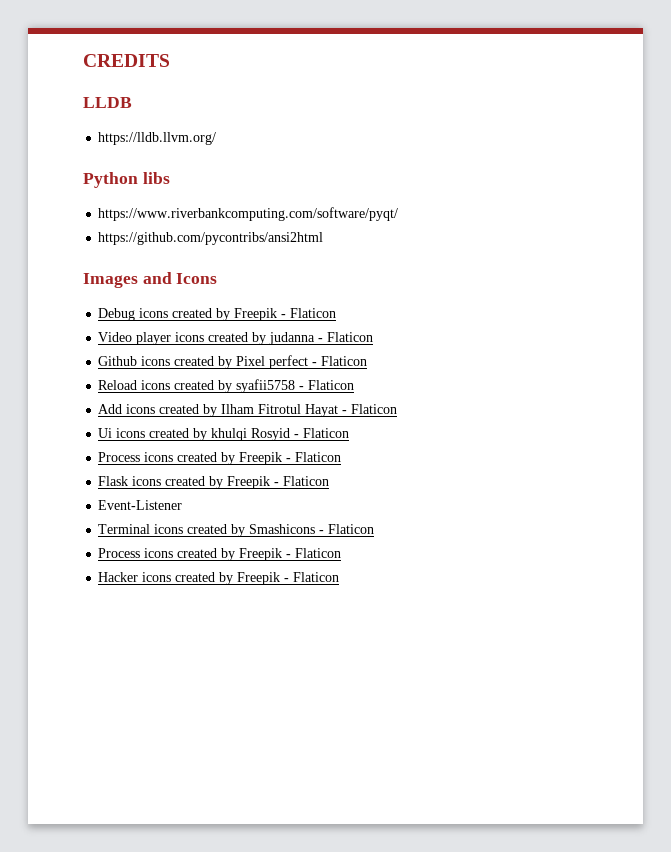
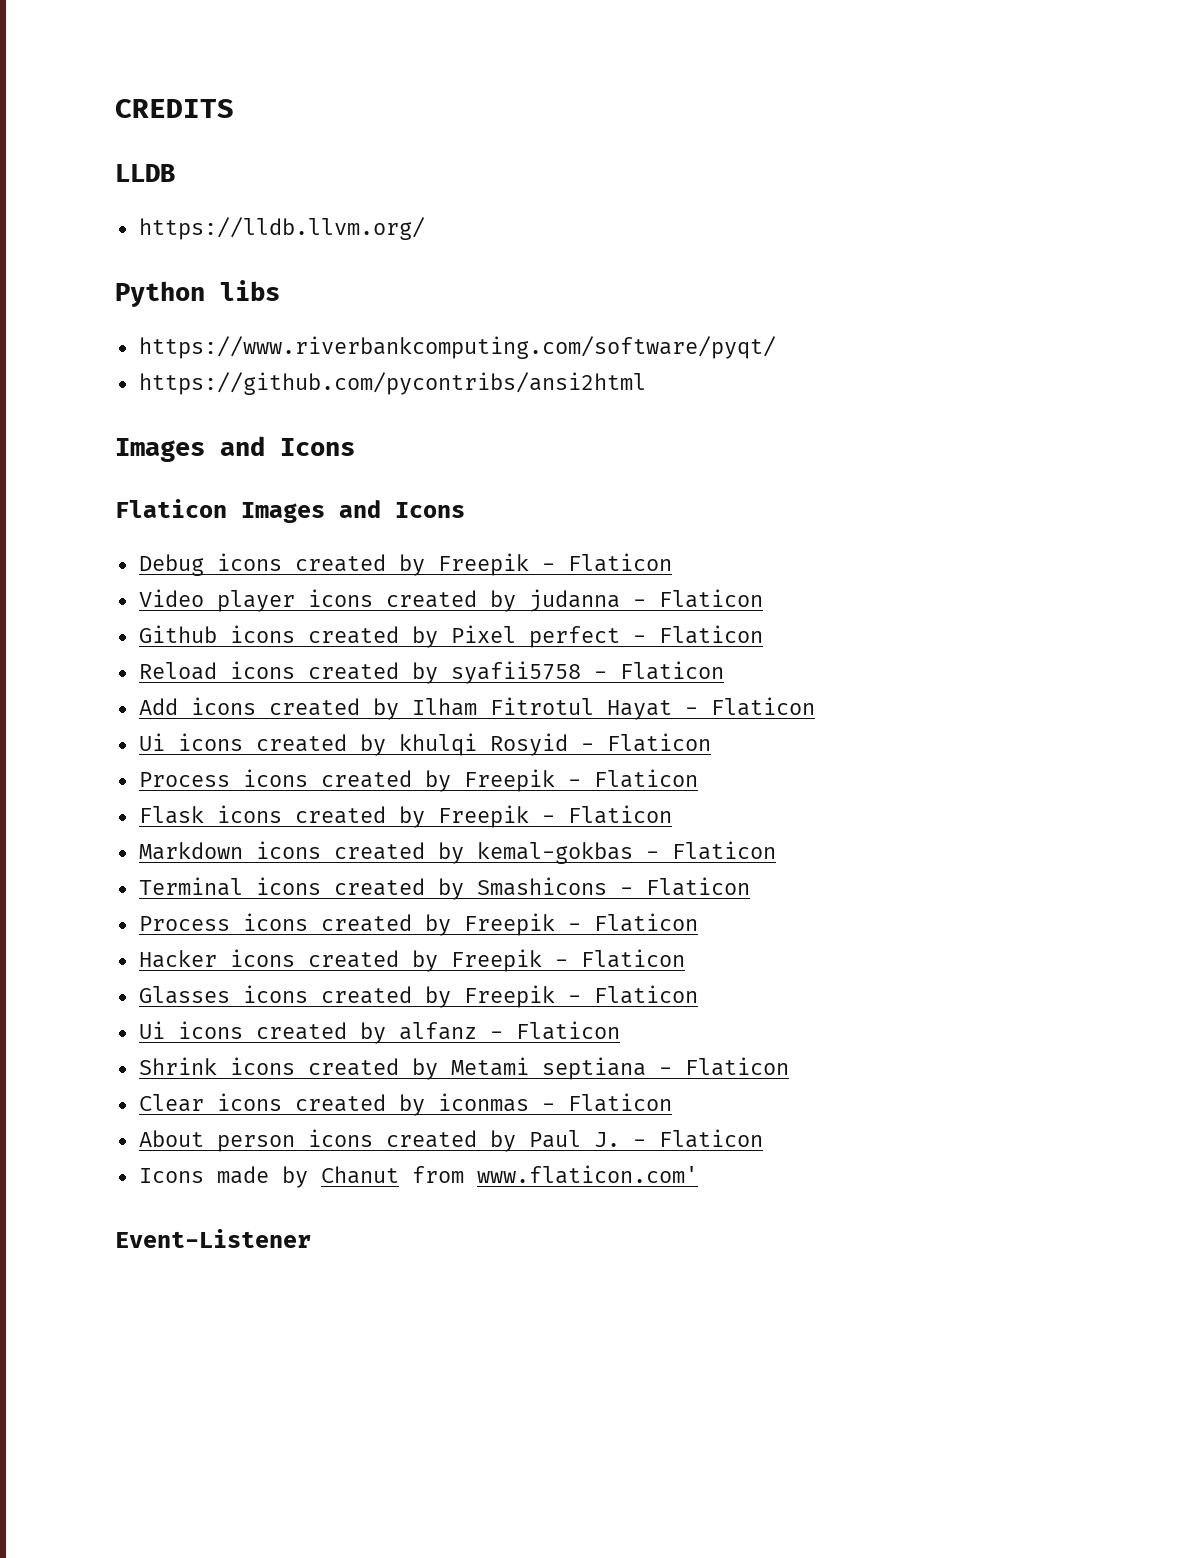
(218, 278) none -> [115,499,465,523] // Flaticon Images and Icons
[98,500,183,510] Event-Listener -> [138,841,776,864] Markdown icons created by kemal-gokbas - Flaticon
(340, 577) none -> [138,985,698,1008] [138,1021,620,1044] [138,1057,789,1080] [138,1093,672,1116] [138,1129,763,1152] [138,1165,698,1188] [115,1229,311,1248] // Glasses icons created by Freepik - Flaticon // Ui icons created by alfanz - Flaticon // Shrink icons created by Metami septiana - Flaticon // Clear icons created by iconmas - Flaticon // About person icons created by Paul J. - Flaticon // Icons made by Chanut from www.flaticon.com' // Event-Listener

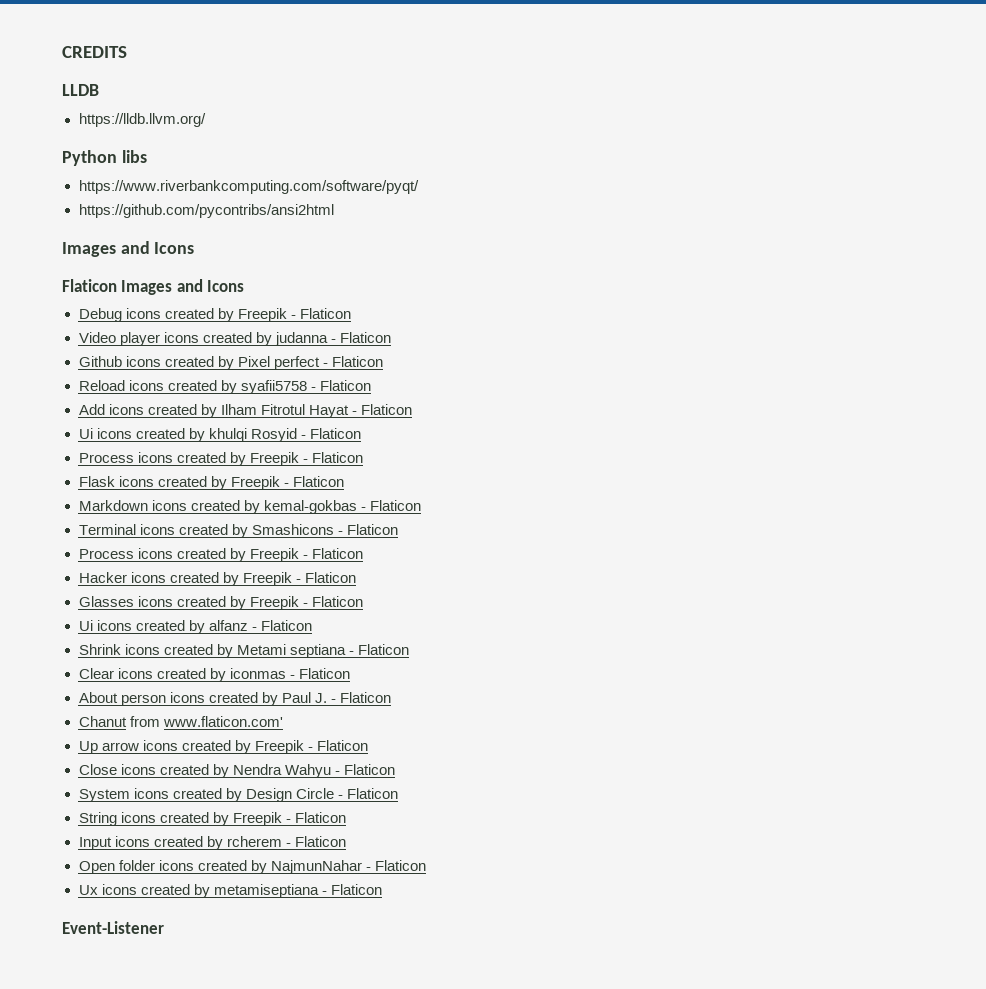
[138,1166,308,1188] Icons made by -> (391, 697) none
(698, 1174) none -> [78,740,368,754] [78,764,395,778] [78,788,398,802] [78,812,346,826] [78,836,346,850] [78,860,426,874] [78,884,382,898] // Up arrow icons created by Freepik - Flaticon // Close icons created by Nendra Wahyu - Flaticon // System icons created by Design Circle - Flaticon // String icons created by Freepik - Flaticon // Input icons created by rcherem - Flaticon // Open folder icons created by NajmunNahar - Flaticon // Ux icons created by metamiseptiana - Flaticon

